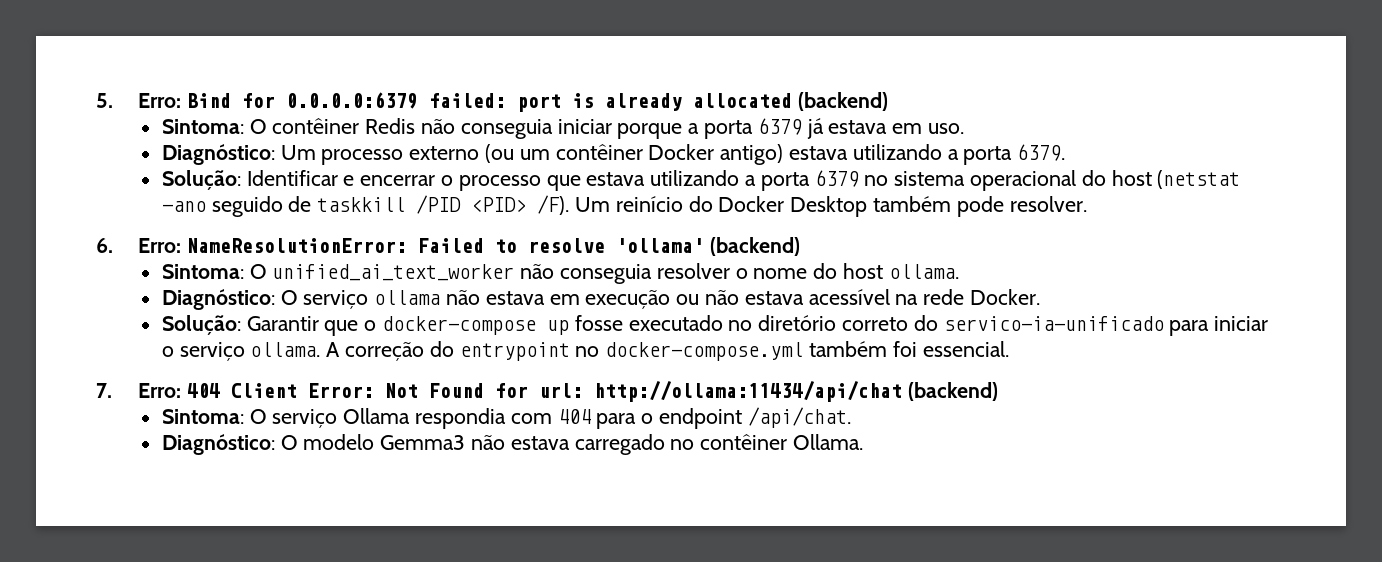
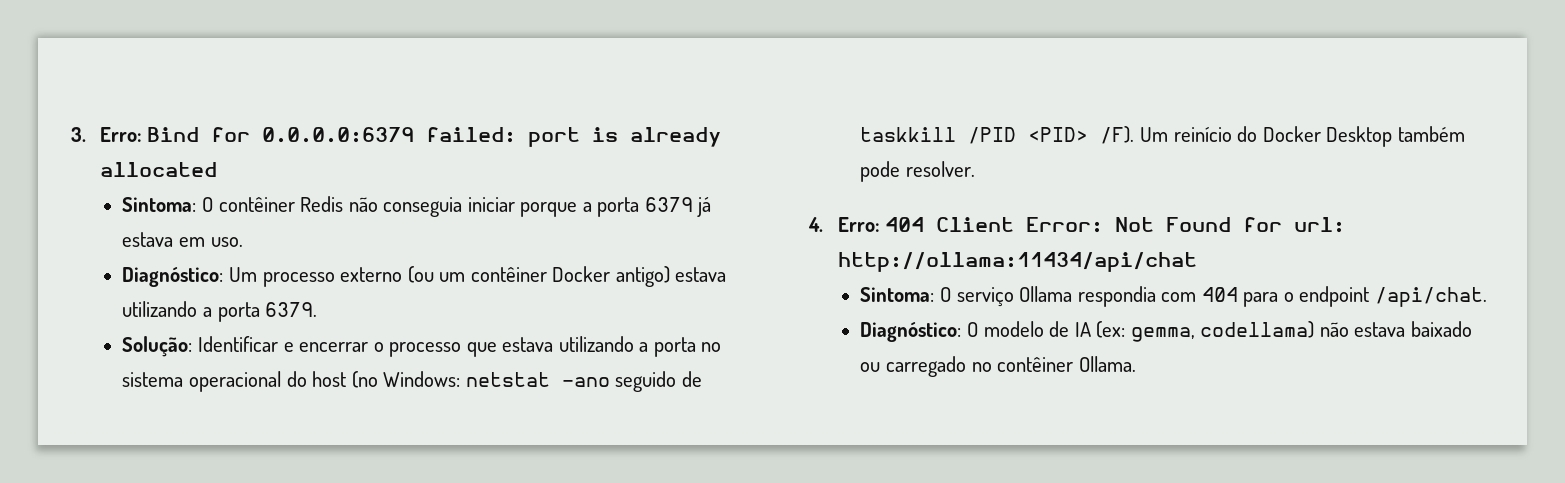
[96,93,113,108] 5. -> [71,127,86,142] 3.
[797,92,888,111] (backend) -> (217, 169) none
[814,170,859,187] 6379 -> (696, 347) none
[1157,170,1241,189] (netstat -> [351,371,550,388] (no Windows: netstat
[96,237,800,256] [161,263,959,284] [161,289,1041,310] [161,315,1269,336] [161,341,1009,361] [96,383,112,398] 6. Erro: NameResolutionError: Failed to resolve 'ollama' (backend) // Sintoma: O unified_ai_text_worker não conseguia resolver o nome do host ollama. // Diagnóstico: O serviço ollama não estava em execução ou não estava acessível na rede Docker. // Solução: Garantir que o docker-compose up fosse executado no diretório correto do servico-ia-unificado para iniciar o serviço ollama. A correção do entrypoint no docker-compose.yml também foi essencial. // 7. -> [808,217,823,232] 4.
[907,382,998,401] (backend) -> (1197, 262) none
[380,435,570,450] Gemma3 não estava -> [1049,321,1472,342] [860,362,881,372] de IA (ex: gemma, codellama) não estava baixado ou

